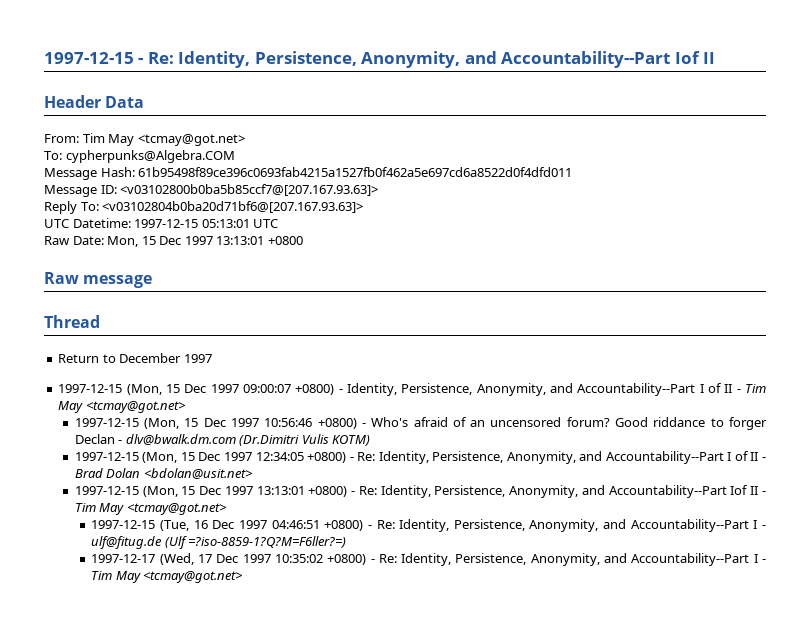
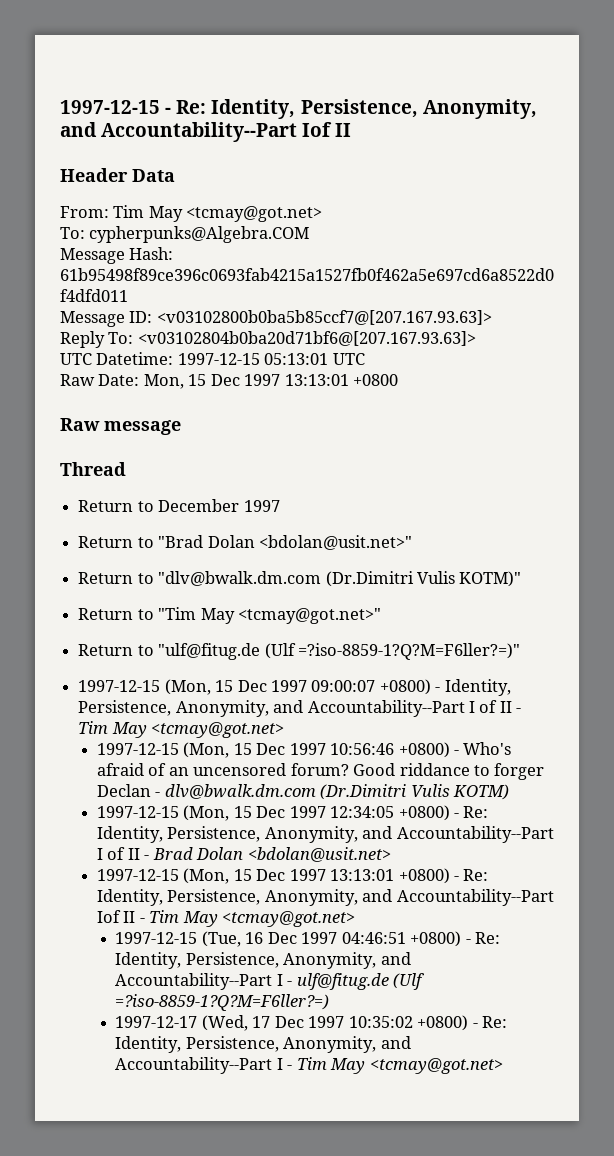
(212, 358) none -> [78,535,412,550] [78,571,522,587] [78,607,381,624] [78,643,520,660] // Return to "Brad Dolan <bdolan@usit.net>" // Return to "dlv@bwalk.dm.com (Dr.Dimitri Vulis KOTM)" // Return to "Tim May <tcmay@got.net>" // Return to "ulf@fitug.de (Ulf =?iso-8859-1?Q?M=F6ller?=)"

